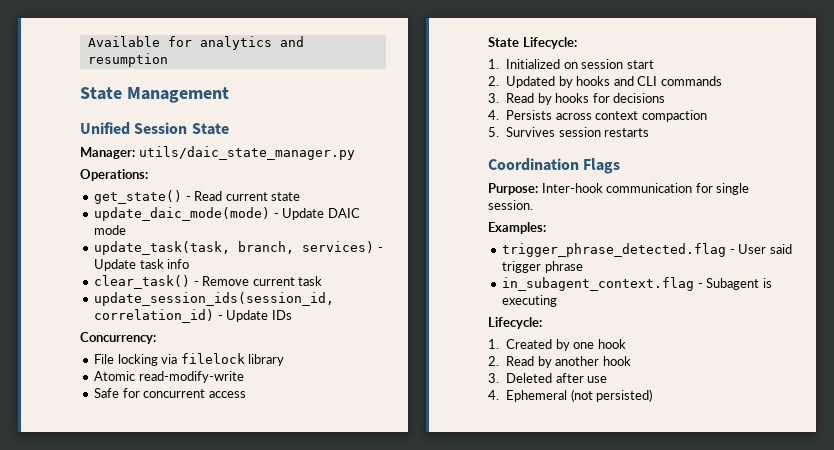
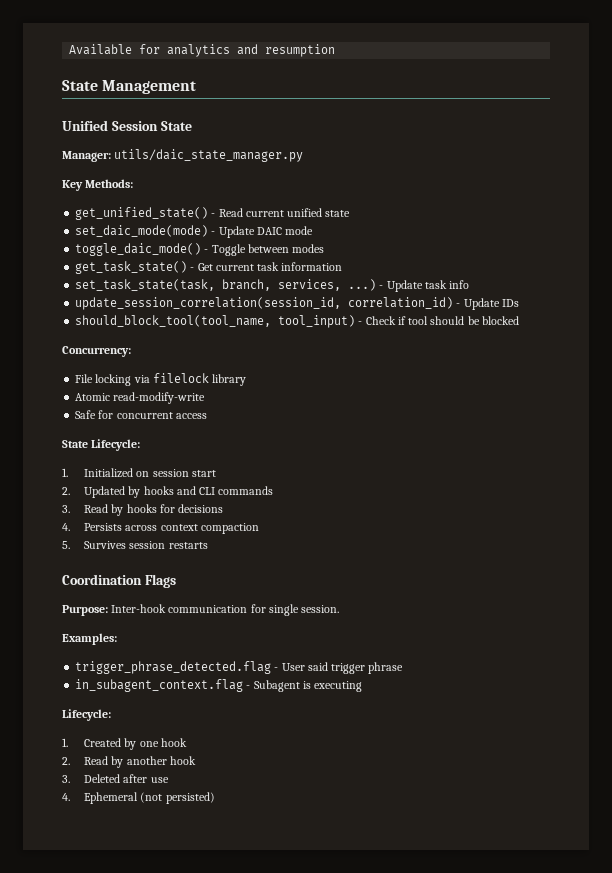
[80,169,148,181] [94,190,183,204] Operations: // get_state() -> [62,179,134,191] [75,207,209,220] Key Methods: // get_unified_state()
(268, 196) none -> [287,208,323,217] unified
[94,207,271,221] update_daic_mode(mode) -> [75,225,209,237] set_daic_mode(mode)
[94,241,383,255] [94,259,190,271] [94,275,323,289] [94,292,335,306] [94,309,292,323] update_task(task, branch, services) - Update task info // clear_task() - Remove current task // update_session_ids(session_id, correlation_id) - Update IDs -> [75,243,325,256] [75,261,343,274] [75,279,470,292] [75,297,519,310] [75,315,519,328] toggle_daic_mode() - Toggle between modes // get_task_state() - Get current task information // set_task_state(task, branch, services, ...) - Update task info // update_session_correlation(session_id, correlation_id) - Update IDs // should_block_tool(tool_name, tool_input) - Check if tool should be blocked

